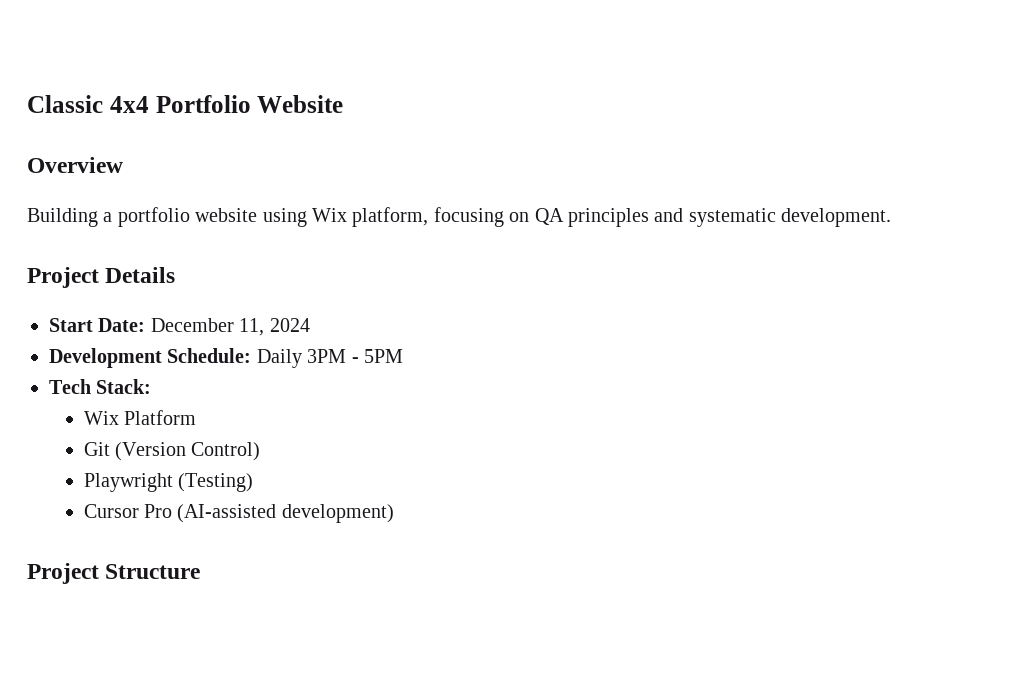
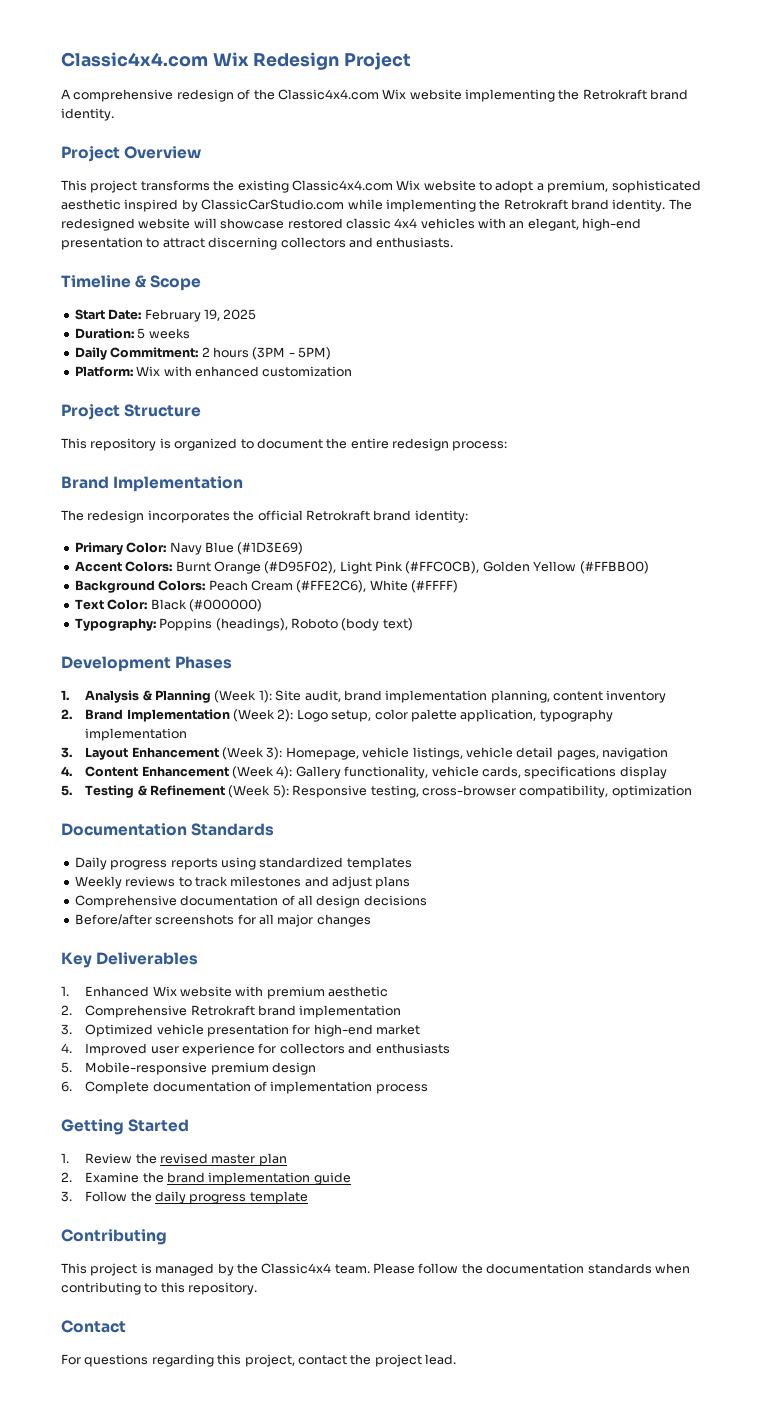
[27,95,344,113] [27,157,123,173] [27,207,892,227] [27,267,176,288] [49,318,310,336] [49,348,403,368] [49,379,152,394] [83,410,197,425] [83,442,261,461] [83,473,254,492] [83,504,394,523] [27,563,201,584] Classic 4x4 Portfolio Website // Overview // Building a portfolio website using Wix platform, focusing on QA principles and systematic development. // Project Details // Start Date: December 11, 2024 // Development Schedule: Daily 3PM - 5PM // Tech Stack: // Wix Platform // Git (Version Control) // Playwright (Testing) // Cursor Pro (AI-assisted development) // Project Structure -> [61,52,412,70] [61,89,689,102] [61,108,114,121] [61,146,202,162] [61,180,701,193] [61,199,692,212] [61,218,642,231] [61,237,454,250] [61,275,202,291] [74,309,257,322] [74,328,190,339] [74,347,331,360] [74,366,353,377] [61,404,202,420] [61,438,508,451] [61,476,244,492] [61,510,468,523] [74,542,304,555] [74,561,649,574] [74,580,458,593] [74,599,262,612] [74,618,413,631] [61,656,233,672] [61,690,667,703] [61,709,613,722] [85,728,188,741] [61,747,668,760] [61,766,667,779] [61,785,692,798] [61,823,275,836] [74,857,412,870] [74,876,411,889] [74,895,427,908] [74,914,371,927] [61,952,199,968] [61,986,389,999] [61,1005,402,1018] [61,1024,421,1037] [61,1043,450,1056] [61,1062,316,1075] [61,1081,428,1094] [61,1119,190,1135] [61,1153,287,1166] [61,1172,351,1185] [61,1191,308,1204] [61,1229,167,1245] [61,1263,690,1276] [61,1282,258,1295] [61,1320,126,1333] [61,1354,456,1367] Classic4x4.com Wix Redesign Project // A comprehensive redesign of the Classic4x4.com Wix website implementing the Retrokraft brand identity. // Project Overview // This project transforms the existing Classic4x4.com Wix website to adopt a premium, sophisticated aesthetic inspired by ClassicCarStudio.com while implementing the Retrokraft brand identity. The redesigned website will showcase restored classic 4x4 vehicles with an elegant, high-end presentation to attract discerning collectors and enthusiasts. // Timeline & Scope // Start Date: February 19, 2025 // Duration: 5 weeks // Daily Commitment: 2 hours (3PM - 5PM) // Platform: Wix with enhanced customization // Project Structure // This repository is organized to document the entire redesign process: // Brand Implementation // The redesign incorporates the official Retrokraft brand identity: // Primary Color: Navy Blue (#1D3E69) // Accent Colors: Burnt Orange (#D95F02), Light Pink (#FFC0CB), Golden Yellow (#FFBB00) // Background Colors: Peach Cream (#FFE2C6), White (#FFFF) // Text Color: Black (#000000) // Typography: Poppins (headings), Roboto (body text) // Development Phases // 1. Analysis & Planning (Week 1): Site audit, brand implementation planning, content inventory // 2. Brand Implementation (Week 2): Logo setup, color palette application, typography implementation // 3. Layout Enhancement (Week 3): Homepage, vehicle listings, vehicle detail pages, navigation // 4. Content Enhancement (Week 4): Gallery functionality, vehicle cards, specifications display // 5. Testing & Refinement (Week 5): Responsive testing, cross-browser compatibility, optimization // Documentation Standards // Daily progress reports using standardized templates // Weekly reviews to track milestones and adjust plans // Comprehensive documentation of all design decisions // Before/after screenshots for all major changes // Key Deliverables // 1. Enhanced Wix website with premium aesthetic // 2. Comprehensive Retrokraft brand implementation // 3. Optimized vehicle presentation for high-end market // 4. Improved user experience for collectors and enthusiasts // 5. Mobile-responsive premium design // 6. Complete documentation of implementation process // Getting Started // 1. Review the revised master plan // 2. Examine the brand implementation guide // 3. Follow the daily progress template // Contributing // This project is managed by the Classic4x4 team. Please follow the documentation standards when contributing to this repository. // Contact // For questions regarding this project, contact the project lead.

